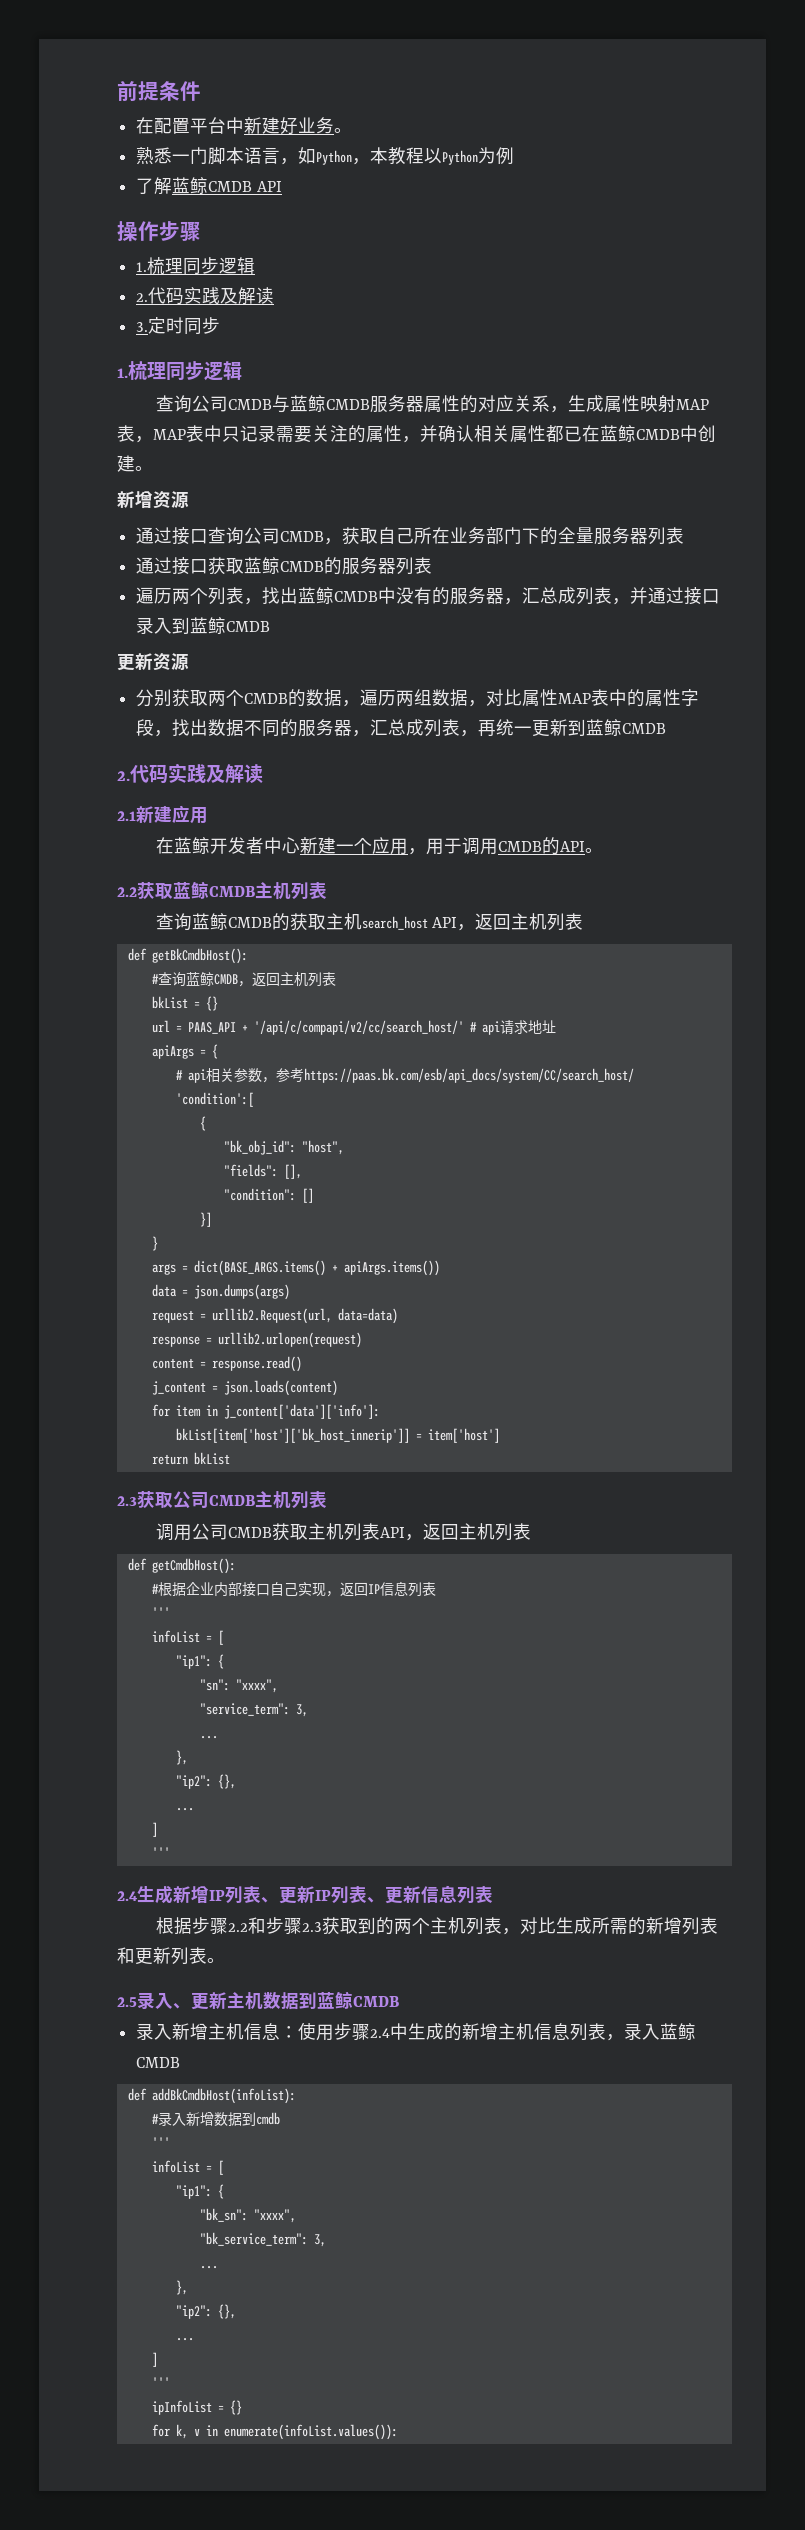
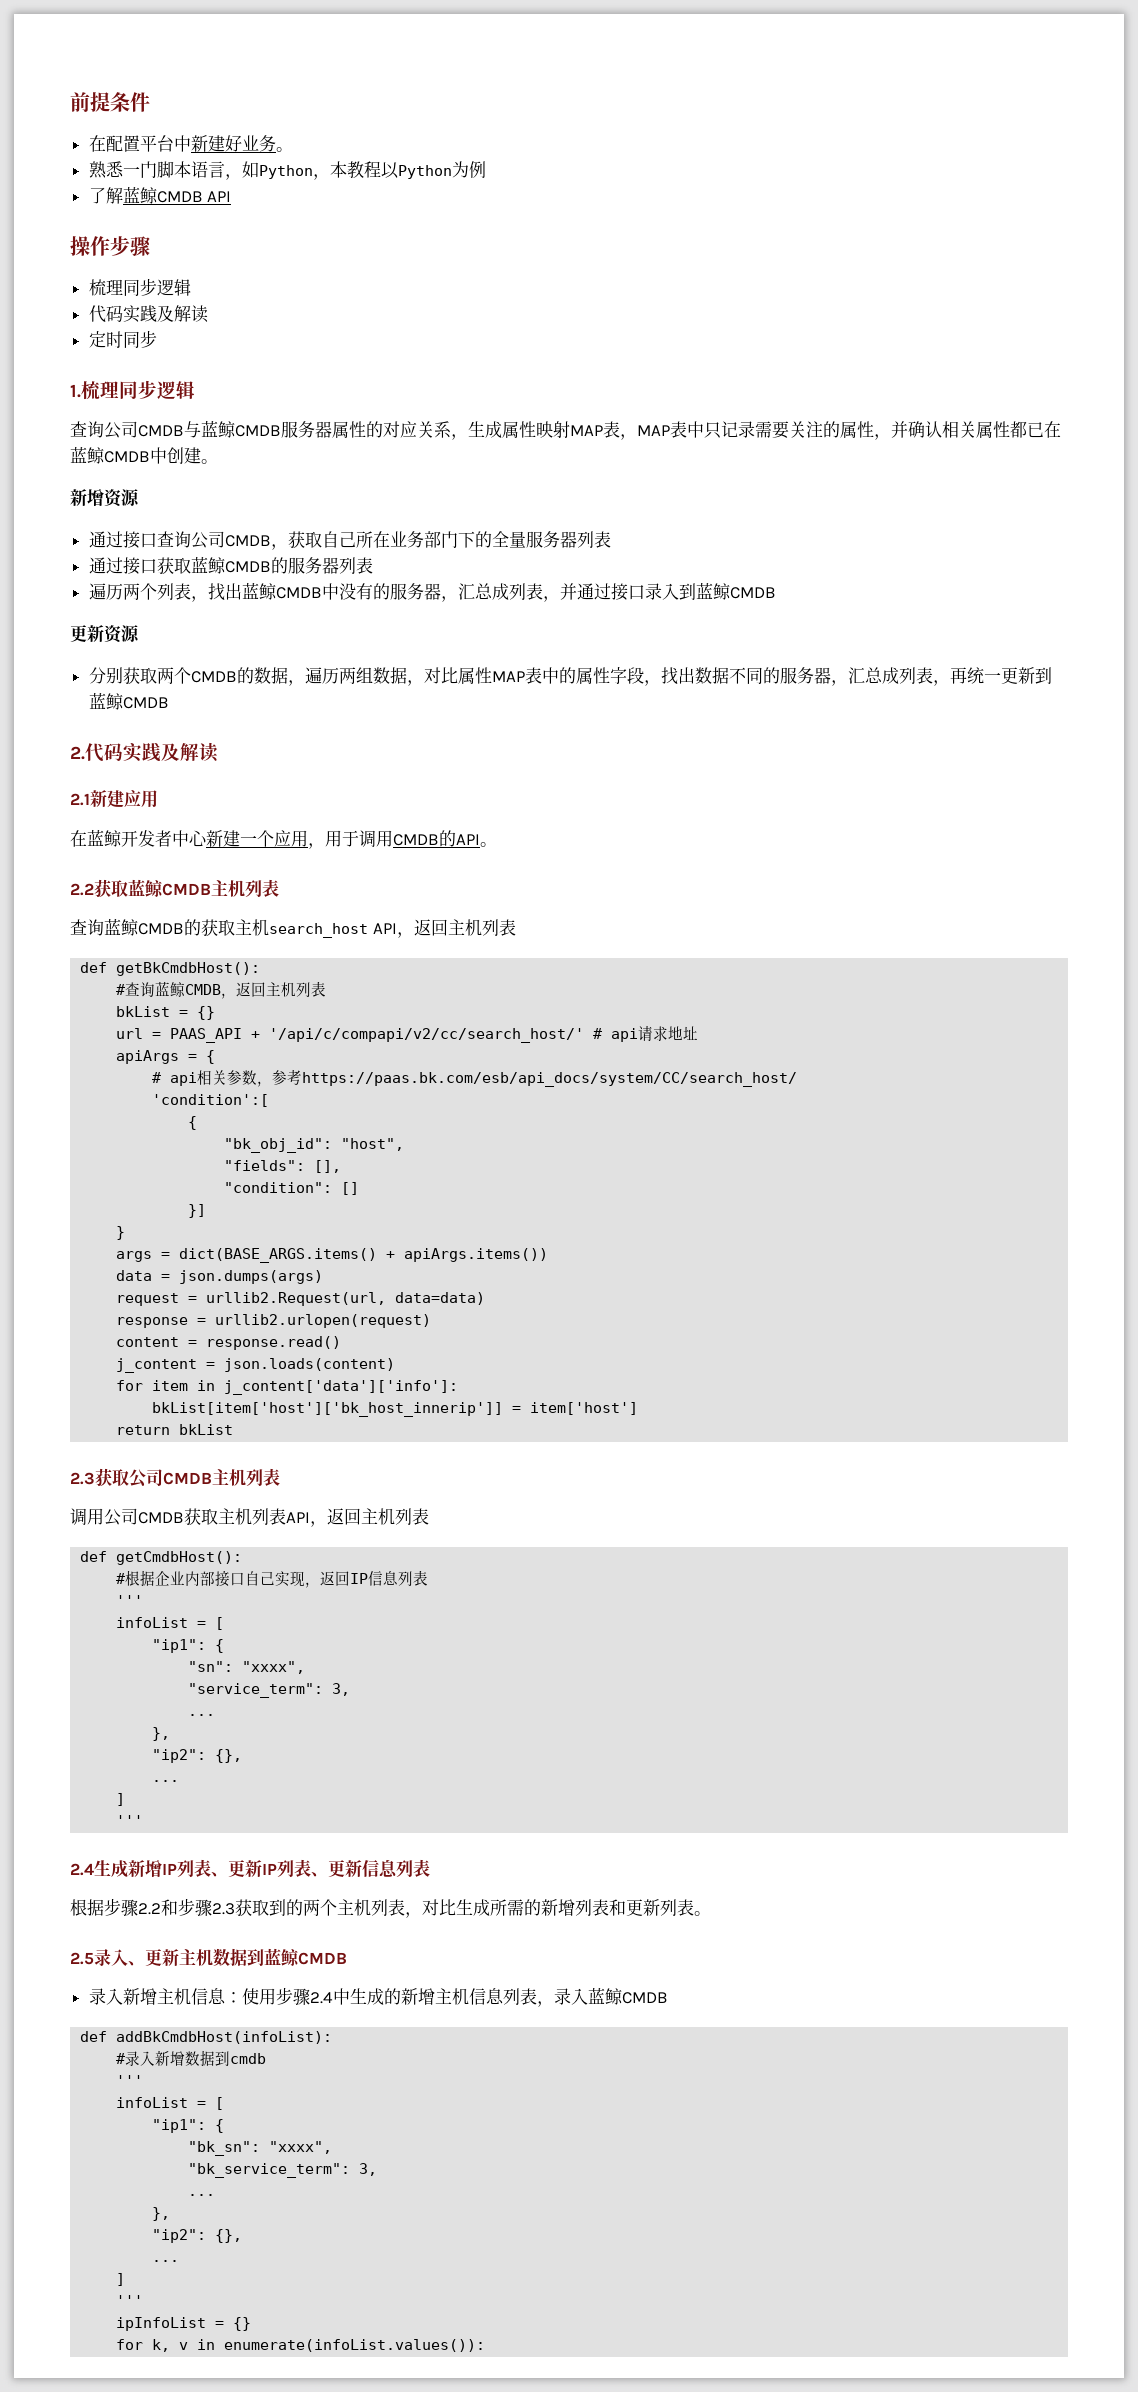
[136,257,256,275] [136,287,275,305] [136,322,149,332] 1.梳理同步逻辑 // 2.代码实践及解读 // 3. -> [88,278,191,296] [88,305,208,323] 梳理同步逻辑 // 代码实践及解读 //

